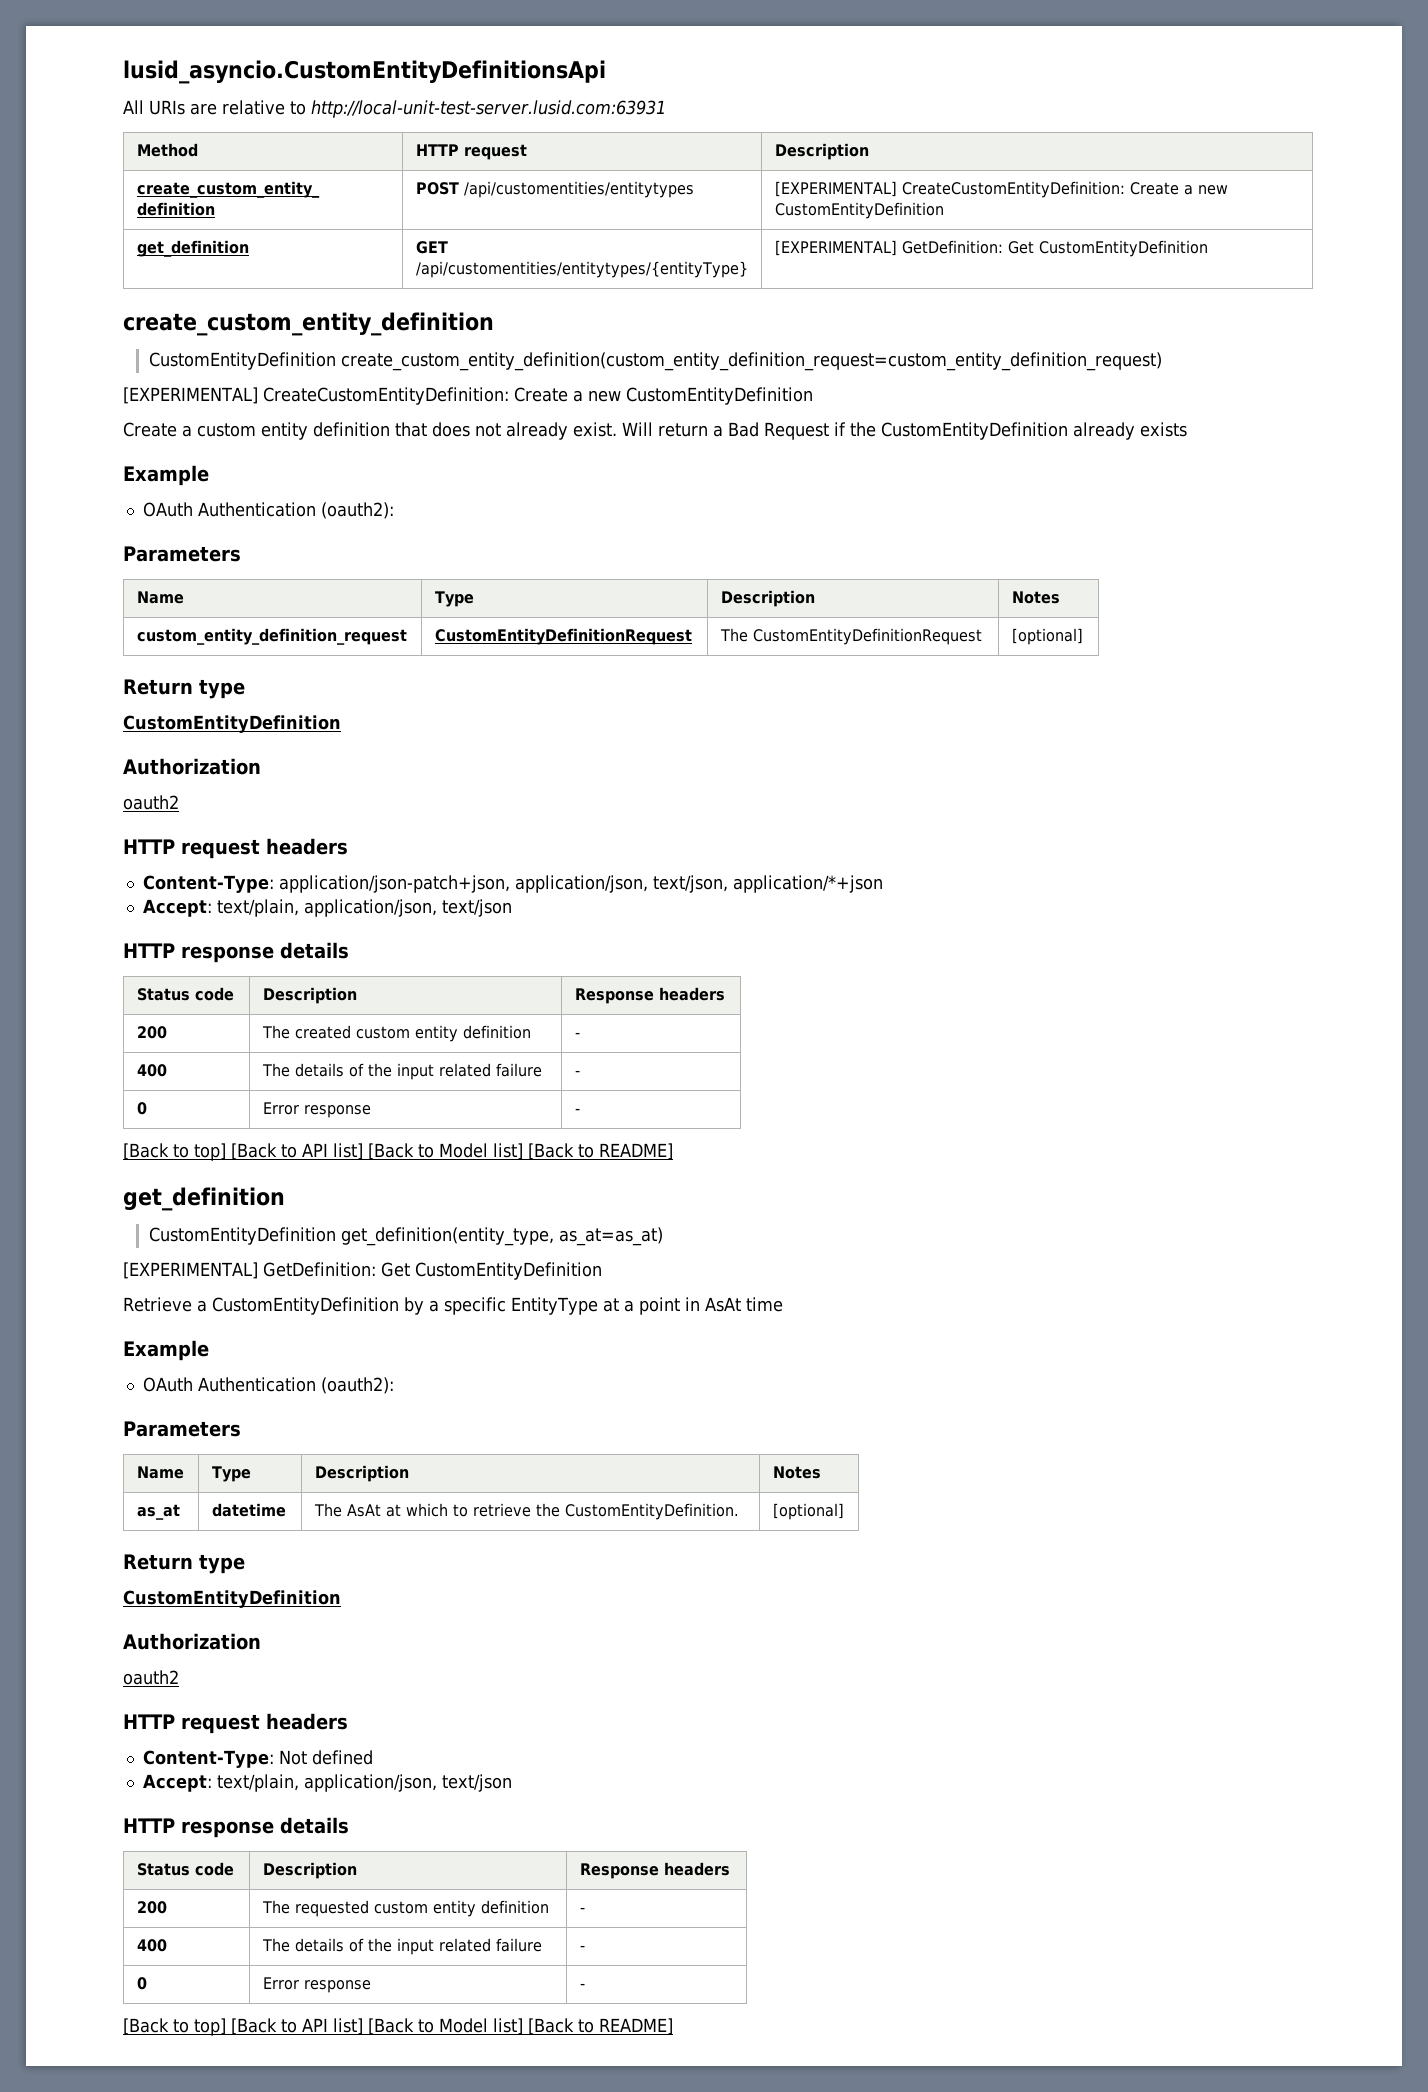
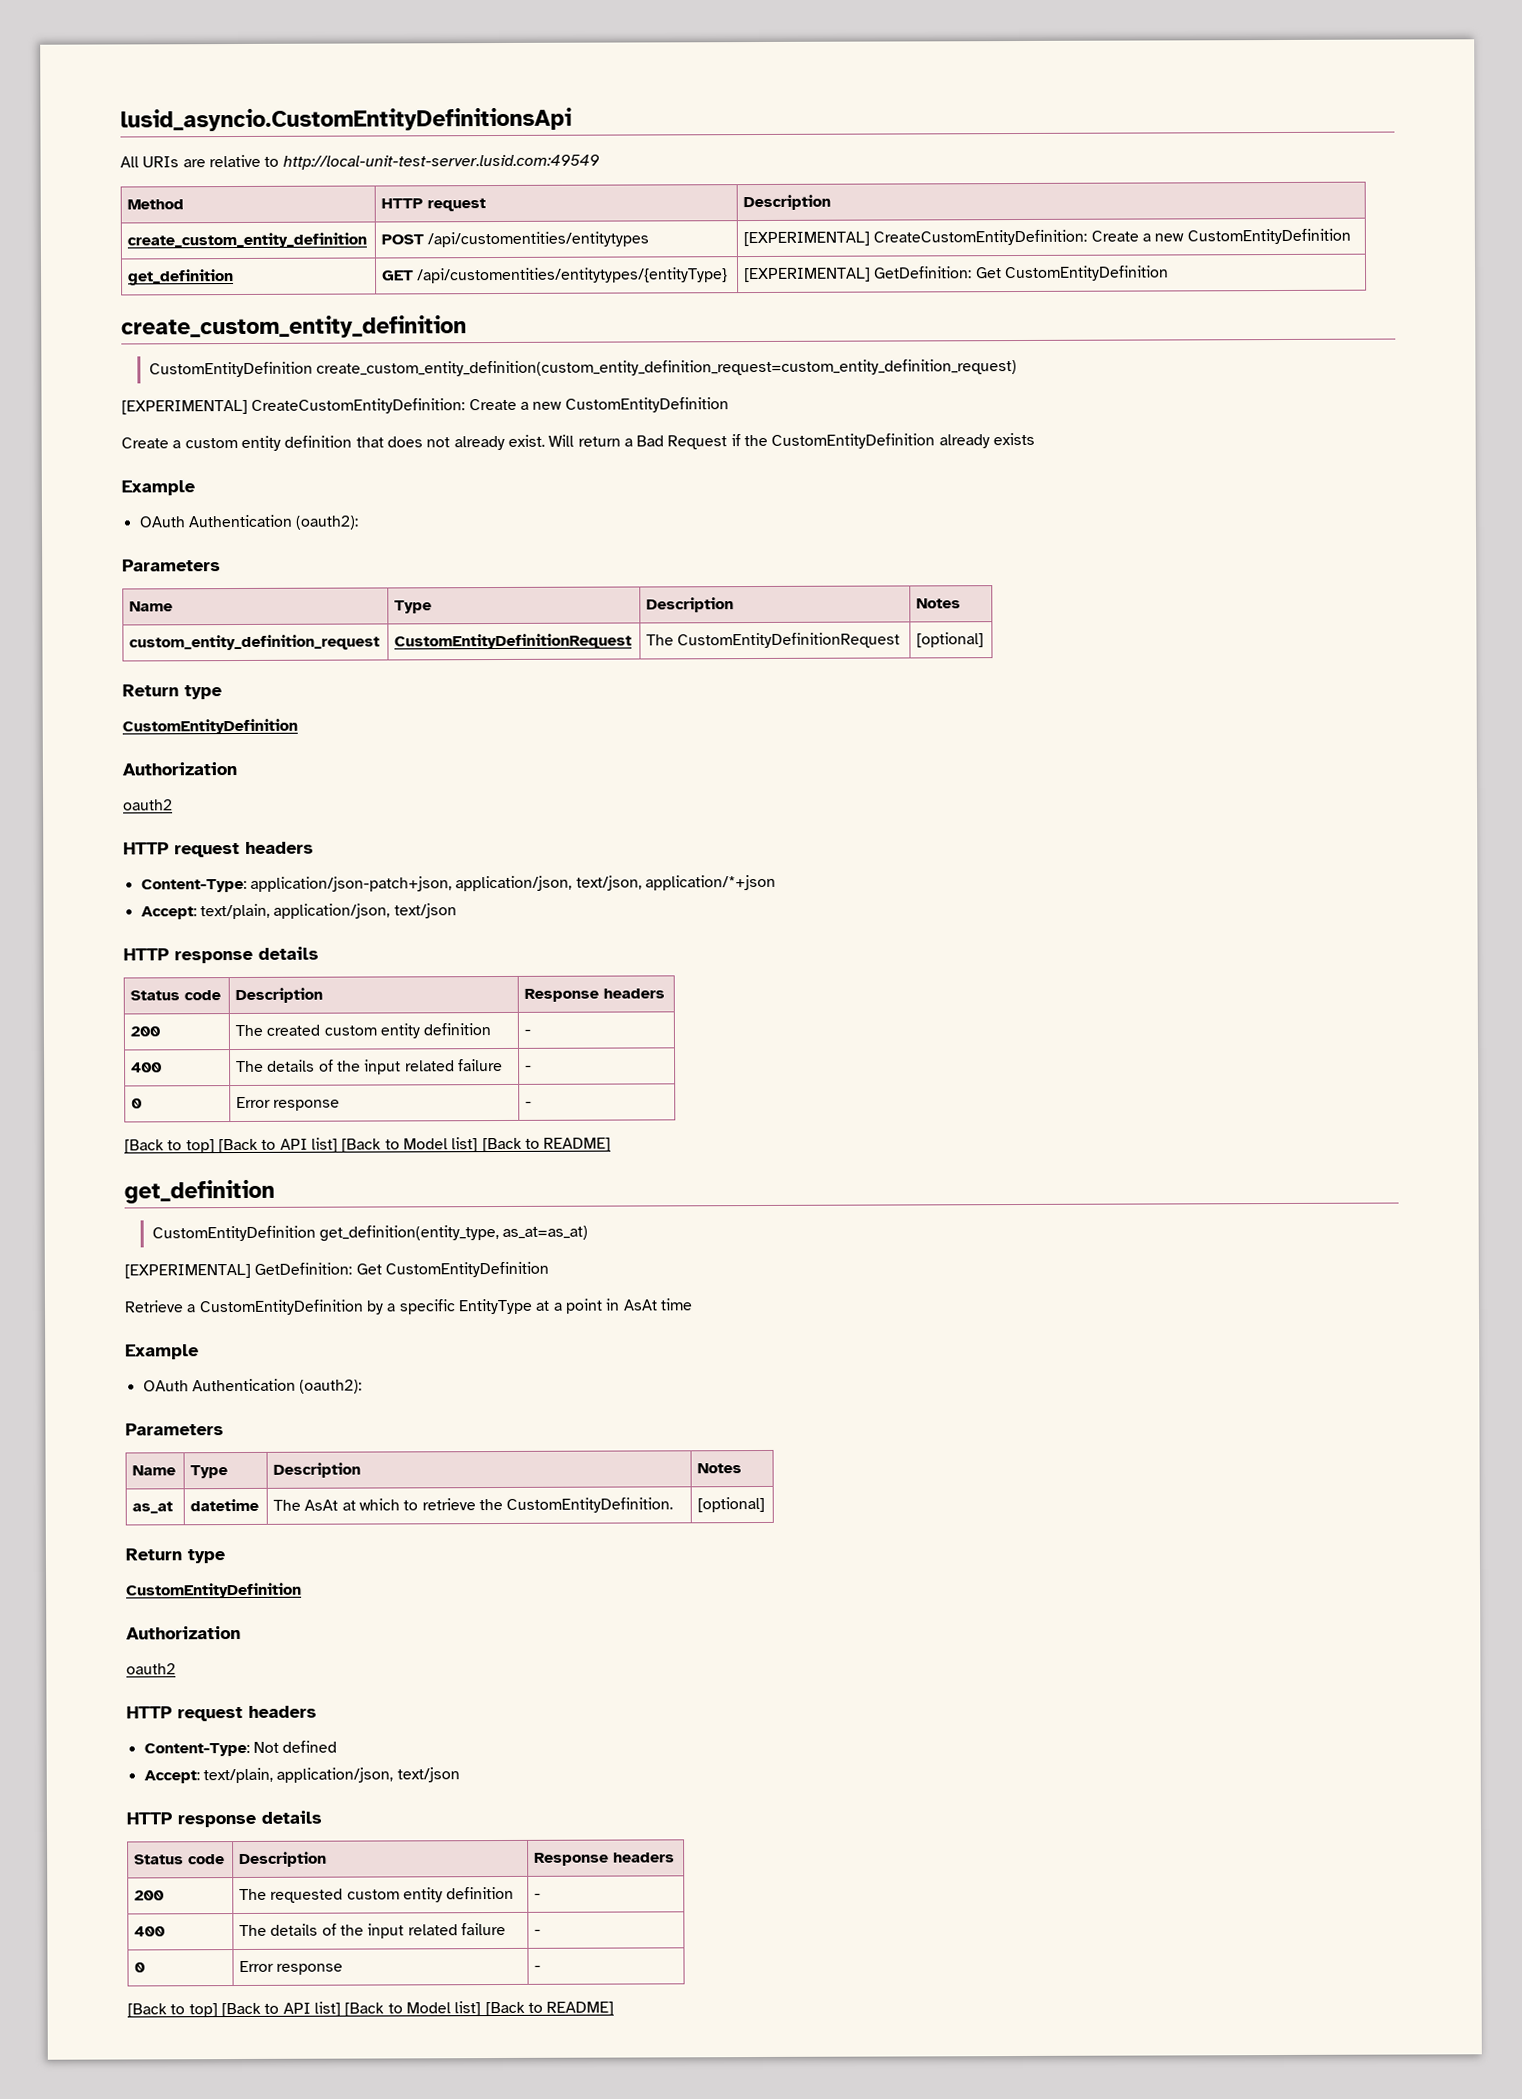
[311,100,666,118] http://local-unit-test-server.lusid.com:63931 -> [282,154,600,170] http://local-unit-test-server.lusid.com:49549

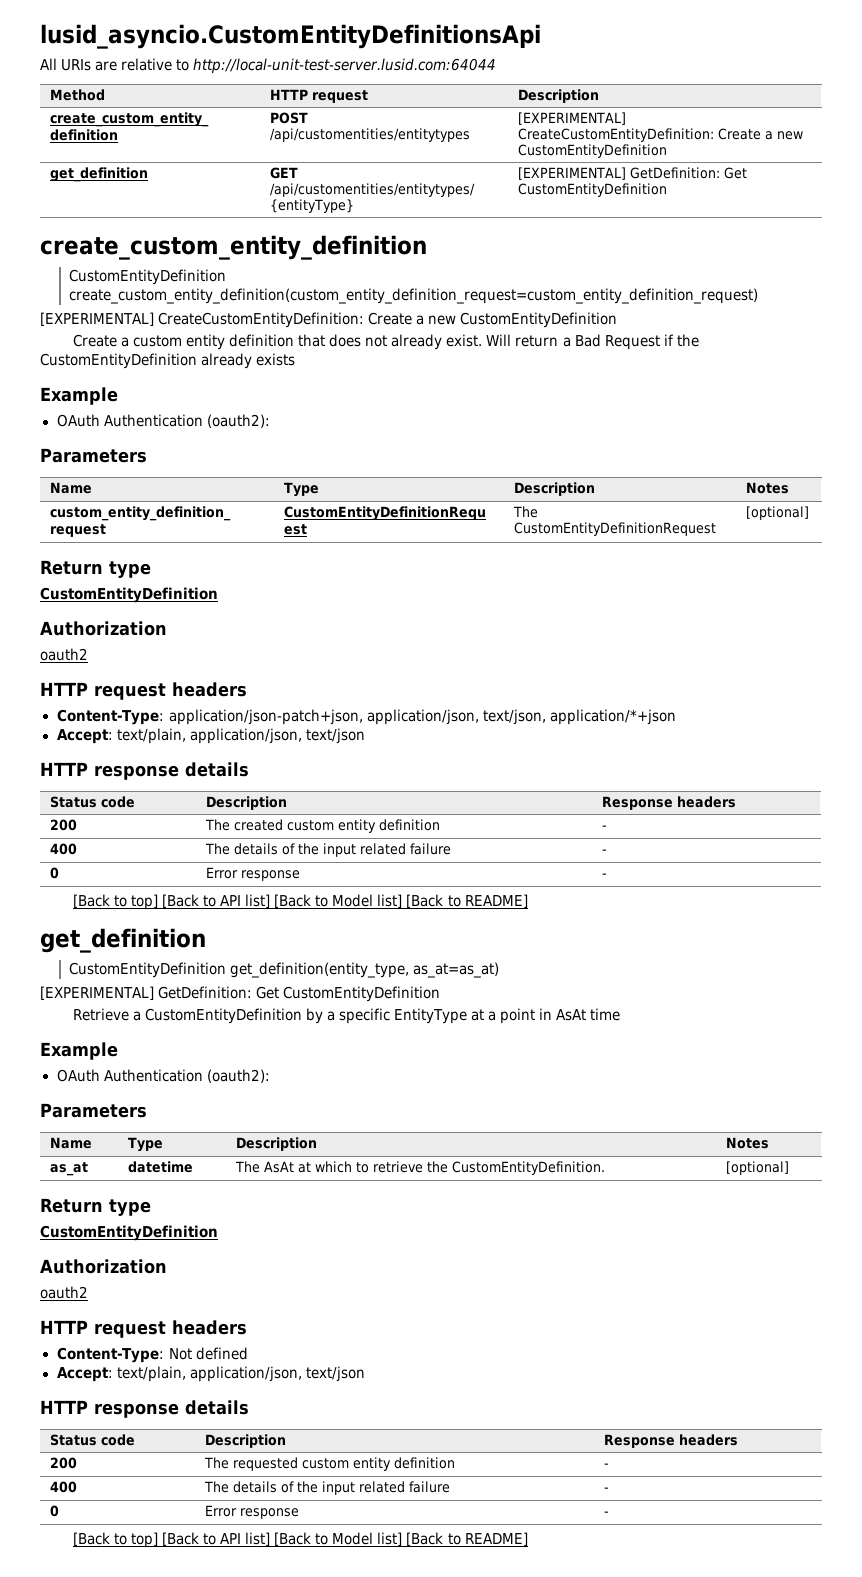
[282,154,600,170] http://local-unit-test-server.lusid.com:49549 -> [193,58,497,74] http://local-unit-test-server.lusid.com:64044

